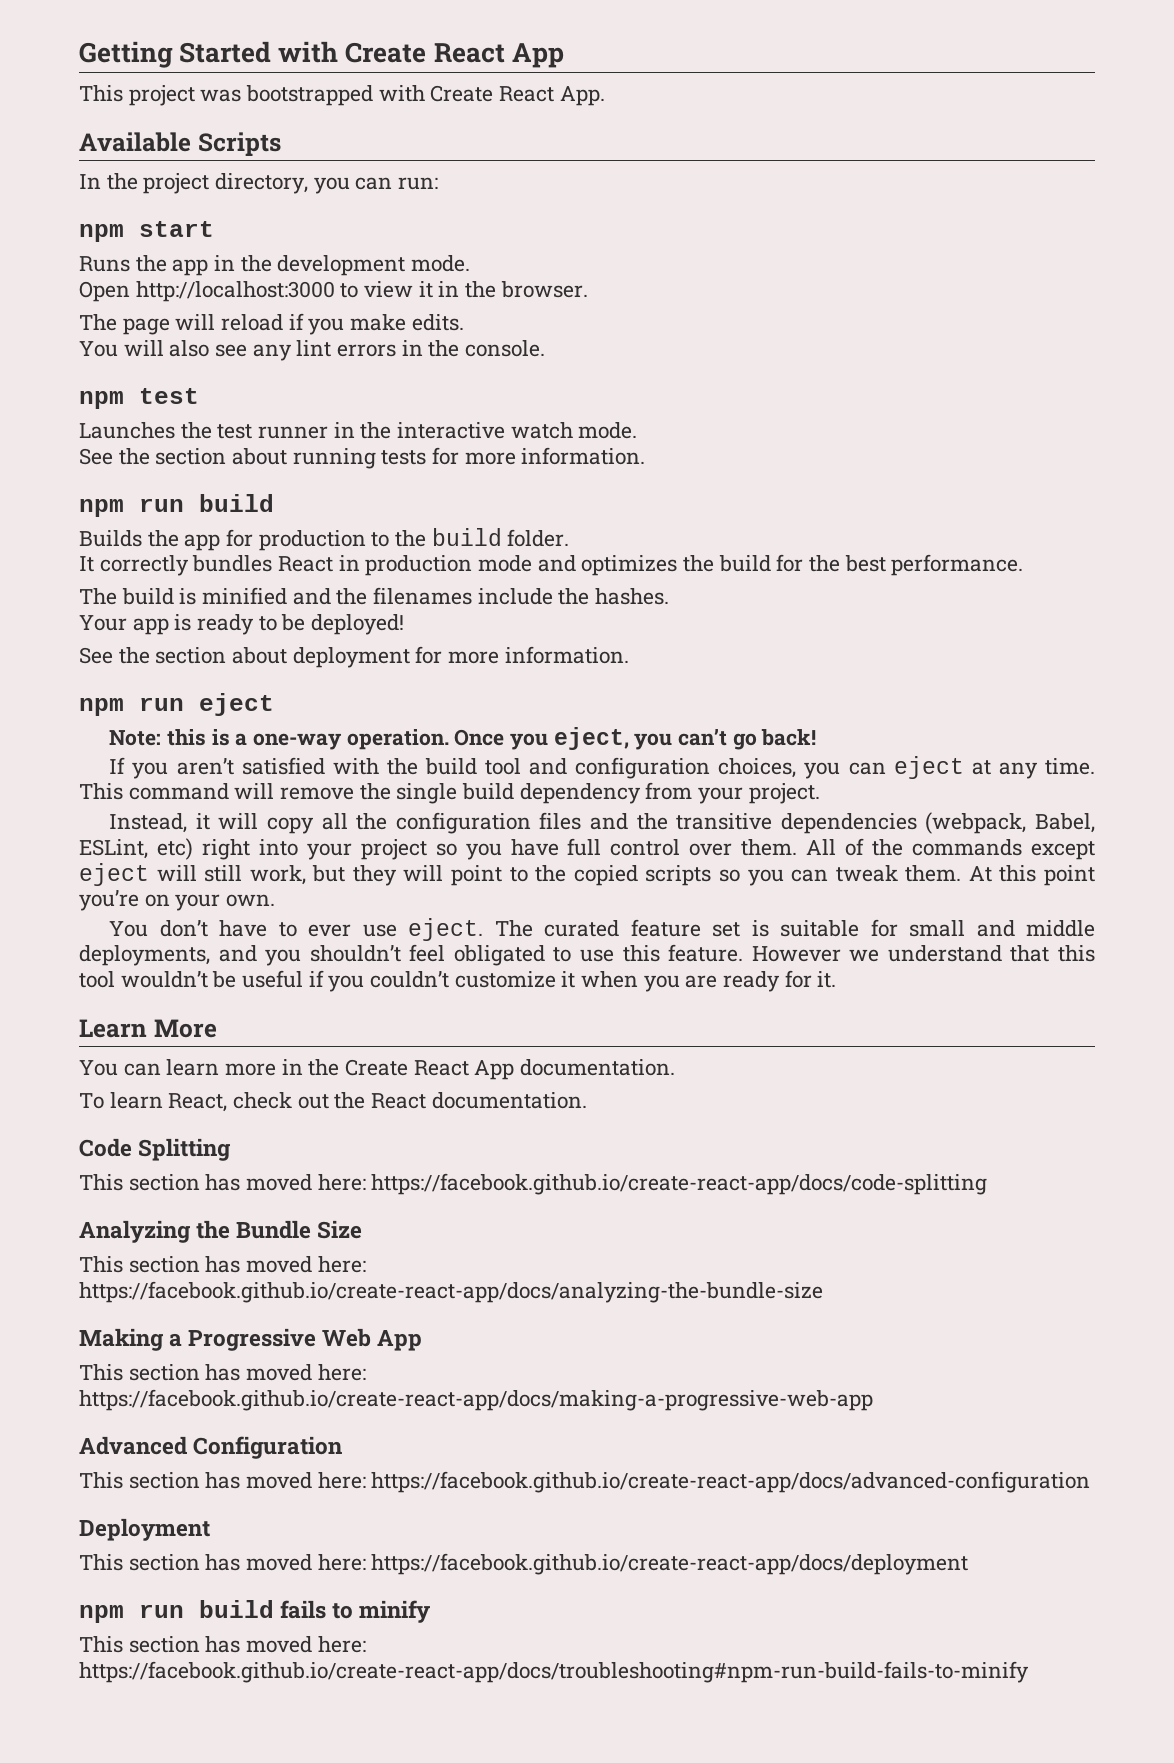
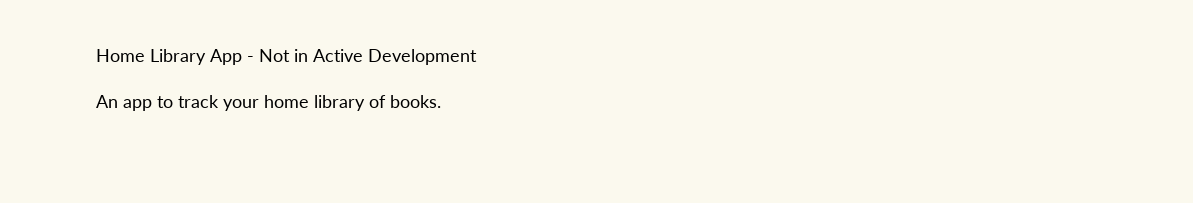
[79,41,564,68] [79,85,605,106] [79,132,281,156] [79,173,439,194] [79,221,214,242] [79,255,471,276] [79,281,588,302] [79,313,464,335] [79,340,546,361] [79,388,199,409] [79,422,638,439] [79,447,646,469] [79,494,274,517] [79,528,570,551] [79,554,1024,576] [79,587,670,605] [79,614,405,635] [79,646,629,668] [79,693,274,716] [109,727,817,750] [109,756,1096,779] [79,782,820,804] [109,812,1095,834] [79,838,1096,860] [79,863,1095,886] [79,890,276,911] [109,918,1096,941] [79,944,1095,966] [79,970,837,992] [79,1019,217,1038] [79,1059,676,1080] [79,1092,587,1112] [79,1138,232,1161] [79,1173,988,1195] [79,1220,363,1243] [79,1256,366,1273] [79,1281,823,1303] [79,1328,423,1351] [79,1364,366,1381] [79,1389,873,1411] [79,1436,343,1459] [79,1471,1091,1493] [79,1518,210,1541] [79,1553,969,1575] [79,1600,431,1623] [79,1636,366,1653] [79,1661,1029,1683] Getting Started with Create React App // This project was bootstrapped with Create React App. // Available Scripts // In the project directory, you can run: // npm start // Runs the app in the development mode. // Open http://localhost:3000 to view it in the browser. // The page will reload if you make edits. // You will also see any lint errors in the console. // npm test // Launches the test runner in the interactive watch mode. // See the section about running tests for more information. // npm run build // Builds the app for production to the build folder. // It correctly bundles React in production mode and optimizes the build for the best performance. // The build is minified and the filenames include the hashes. // Your app is ready to be deployed! // See the section about deployment for more information. // npm run eject // Note: this is a one-way operation. Once you eject, you can’t go back! // If you aren’t satisfied with the build tool and configuration choices, you can eject at any time. This command will remove the single build dependency from your project. // Instead, it will copy all the configuration files and the transitive dependencies (webpack, Babel, ESLint, etc) right into your project so you have full control over them. All of the commands except eject will still work, but they will point to the copied scripts so you can tweak them. At this point you’re on your own. // You don’t have to ever use eject. The curated feature set is suitable for small and middle deployments, and you shouldn’t feel obligated to use this feature. However we understand that this tool wouldn’t be useful if you couldn’t customize it when you are ready for it. // Learn More // You can learn more in the Create React App documentation. // To learn React, check out the React documentation. // Code Splitting // This section has moved here: https://facebook.github.io/create-react-app/docs/code-splitting // Analyzing the Bundle Size // This section has moved here: https://facebook.github.io/create-react-app/docs/analyzing-the-bundle-size // Making a Progressive Web App // This section has moved here: https://facebook.github.io/create-react-app/docs/making-a-progressive-web-app // Advanced Configuration // This section has moved here: https://facebook.github.io/create-react-app/docs/advanced-configuration // Deployment // This section has moved here: https://facebook.github.io/create-react-app/docs/deployment // npm run build fails to minify // This section has moved here: https://facebook.github.io/create-react-app/docs/troubleshooting#npm-run-build-fails-to-minify -> [96,49,477,65] [96,95,441,111] Home Library App - Not in Active Development // An app to track your home library of books.

